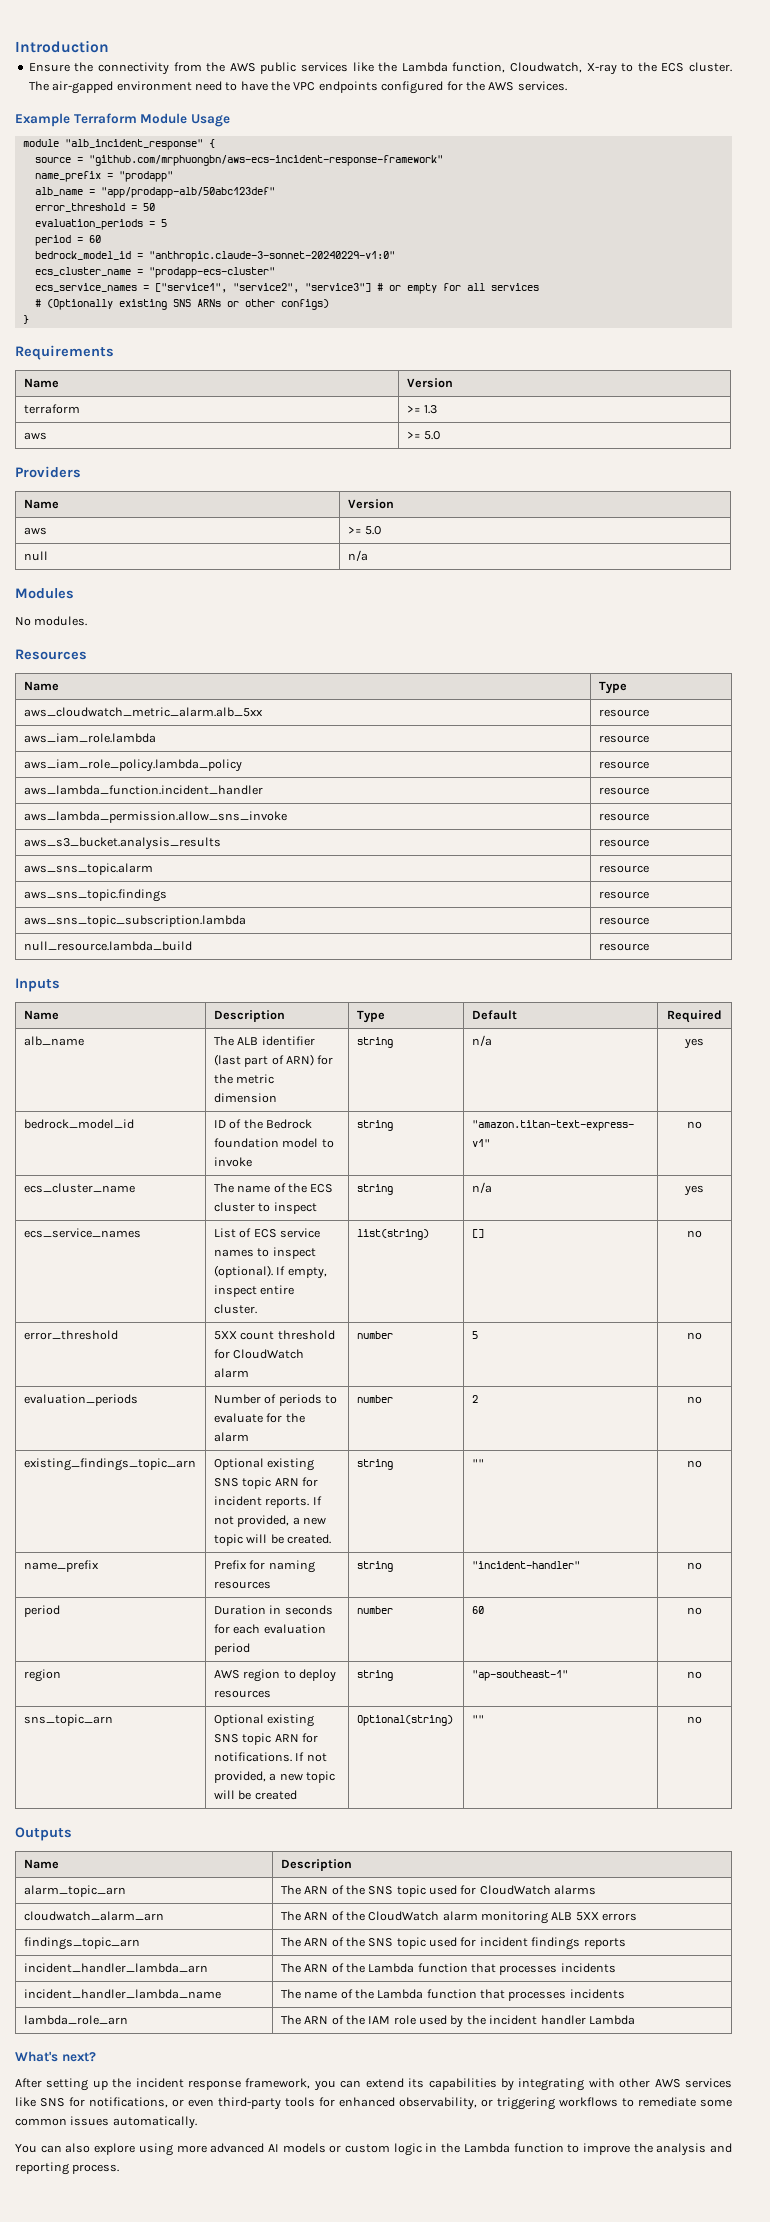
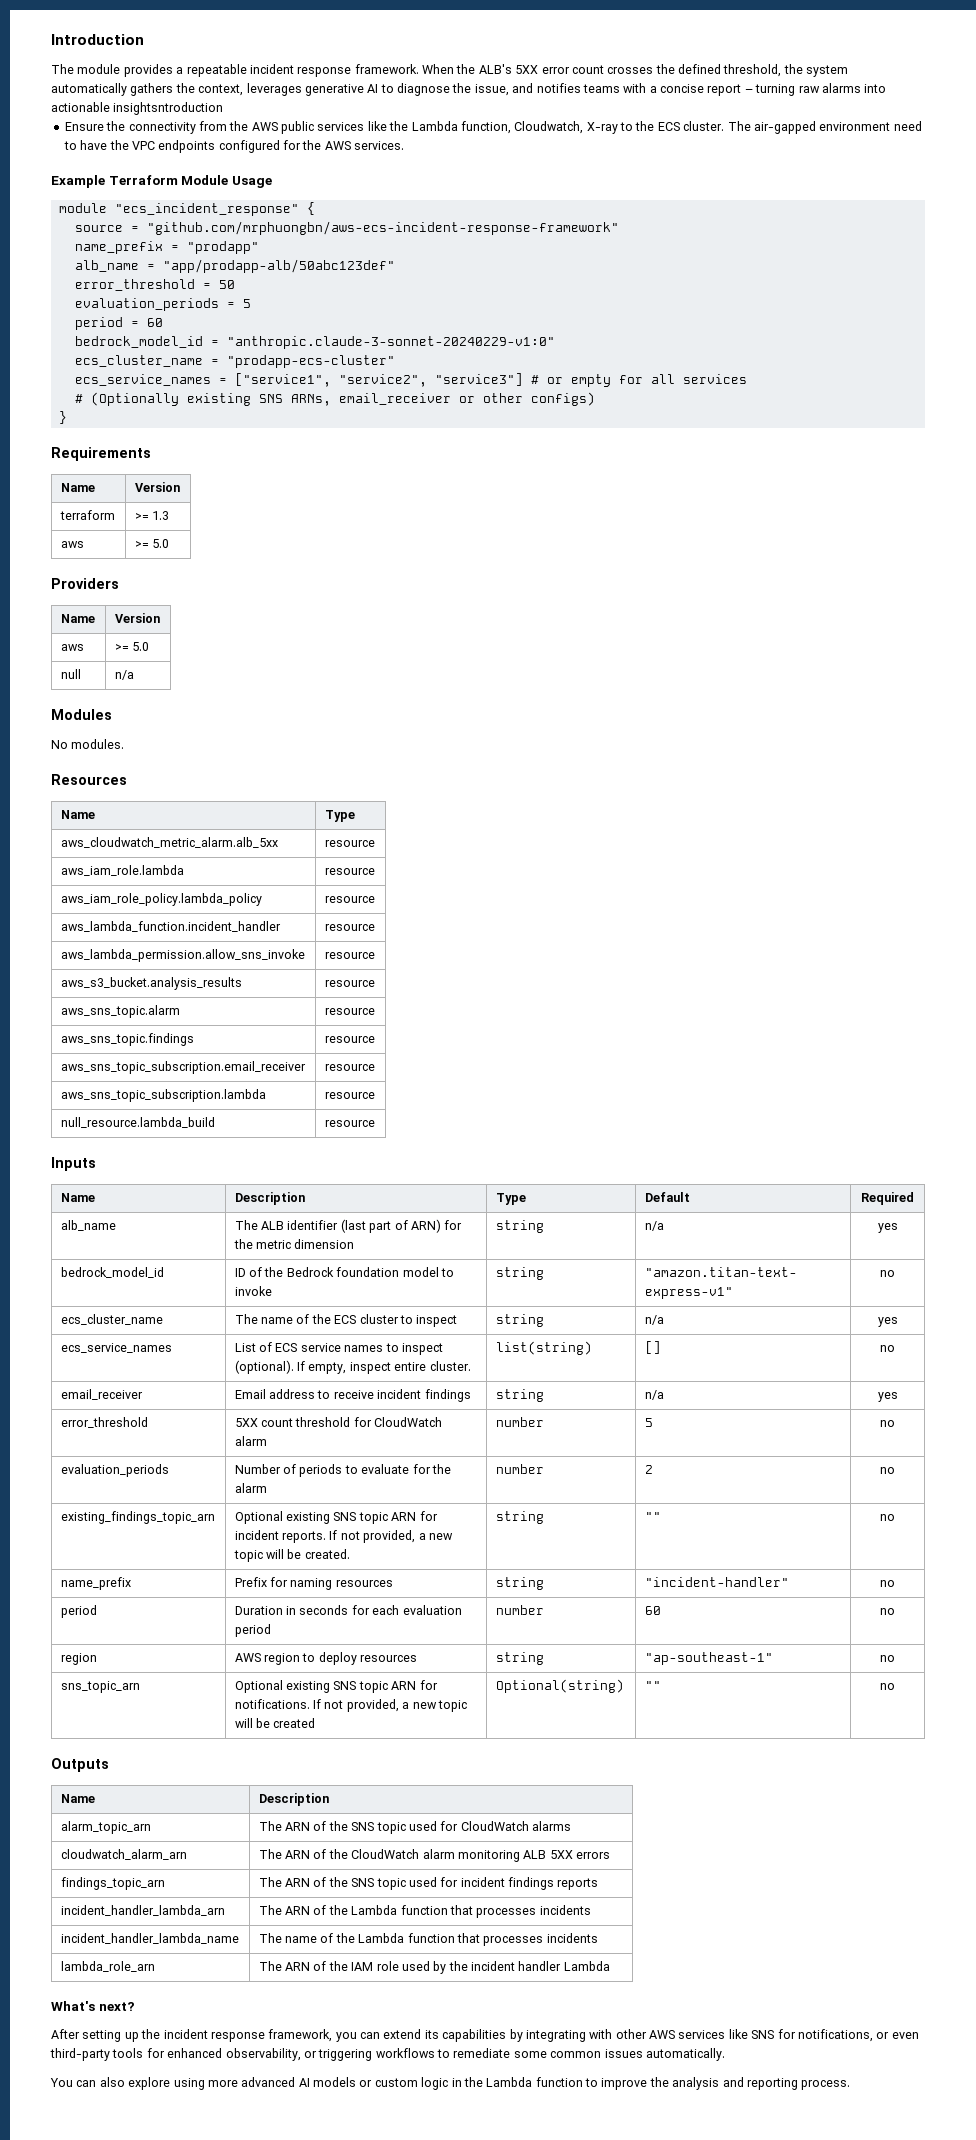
(109, 46) none -> [51,64,849,77] [51,83,887,96] [51,102,224,115] // The module provides a repeatable incident response framework. When the ALB's 5XX error count crosses the defined threshold, the system automatically gathers the context, leverages generative AI to diagnose the issue, and notifies teams with a concise report – turning raw alarms into actionable insightsntroduction
[64,139,203,150] "alb_incident_response" -> [114,203,299,216] "ecs_incident_response"
[196,299,221,307] ARNs -> [290,393,451,406] ARNs, email_receiver
(649, 895) none -> [60,1061,306,1074] [324,1064,375,1071] // aws_sns_topic_subscription.email_receiver | resource
(702, 1234) none -> [60,1389,143,1400] [234,1389,471,1402] [495,1389,544,1402] [644,1390,664,1400] [877,1392,898,1402] // email_receiver | Email address to receive incident findings | string | n/a | yes

